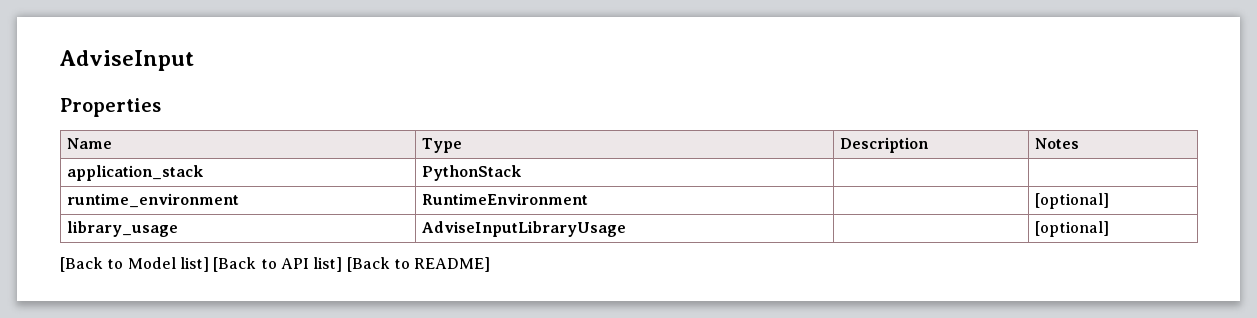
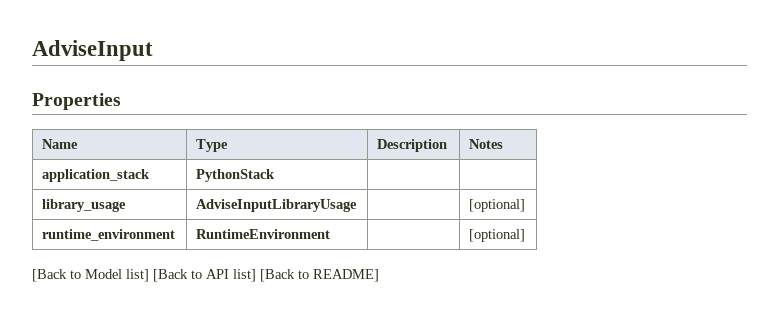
[66,193,239,208] [421,193,588,205] [1034,193,1109,209] [66,221,178,237] [421,221,626,237] runtime_environment | RuntimeEnvironment | | [optional] // library_usage | AdviseInputLibraryUsage -> [42,199,127,212] [196,199,358,212] [469,199,526,212] [42,229,176,241] [196,229,331,239] library_usage | AdviseInputLibraryUsage | | [optional] // runtime_environment | RuntimeEnvironment

